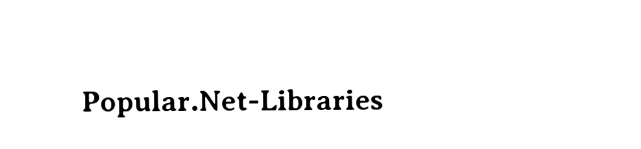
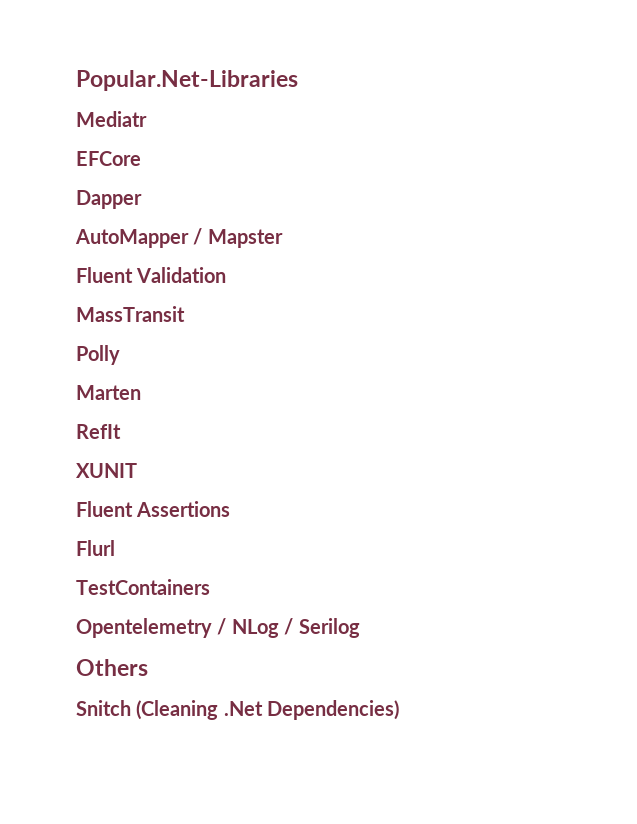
(384, 103) none -> [76,111,147,127] [76,151,141,166] [76,190,142,209] [75,228,283,248] [76,267,227,283] [76,306,185,322] [76,345,120,365] [76,385,141,400] [76,424,121,439] [76,463,137,478] [76,501,231,517] [76,540,115,556] [76,579,210,595] [76,618,360,638] [76,659,148,676] [76,700,400,720] // Mediatr // EFCore // Dapper // AutoMapper / Mapster // Fluent Validation // MassTransit // Polly // Marten // RefIt // XUNIT // Fluent Assertions // Flurl // TestContainers // Opentelemetry / NLog / Serilog // Others // Snitch (Cleaning .Net Dependencies)

